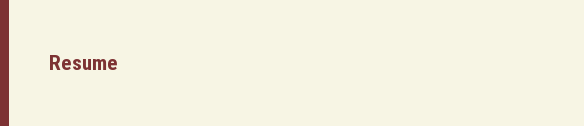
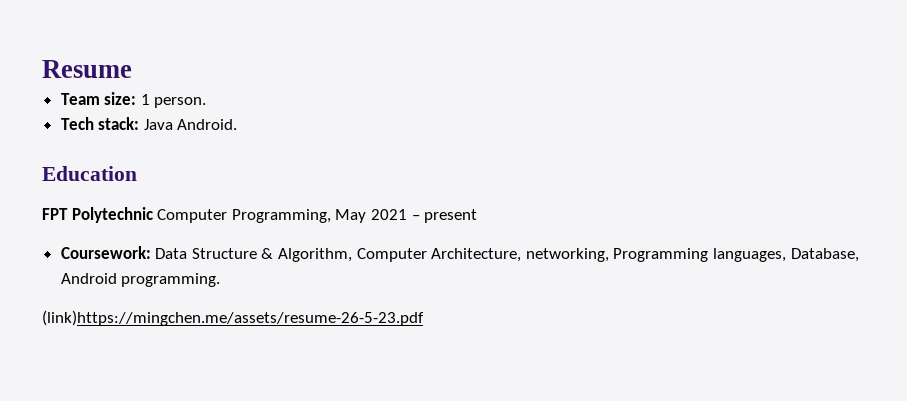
(118, 62) none -> [60,92,207,108] [60,117,238,130] [42,166,137,181] [42,207,478,223] [60,246,859,262] [60,273,221,287] [42,310,424,326] // Team size: 1 person. // Tech stack: Java Android. // Education // FPT Polytechnic Computer Programming, May 2021 – present // Coursework: Data Structure & Algorithm, Computer Architecture, networking, Programming languages, Database, Android programming. // (link)https://mingchen.me/assets/resume-26-5-23.pdf

